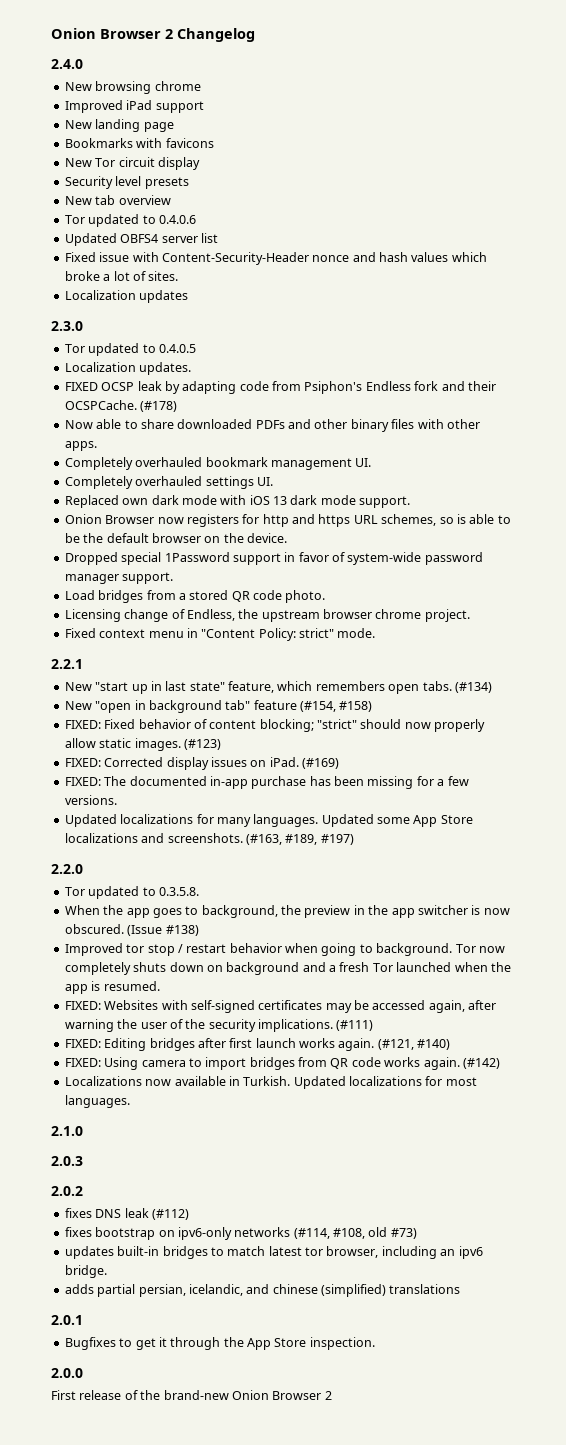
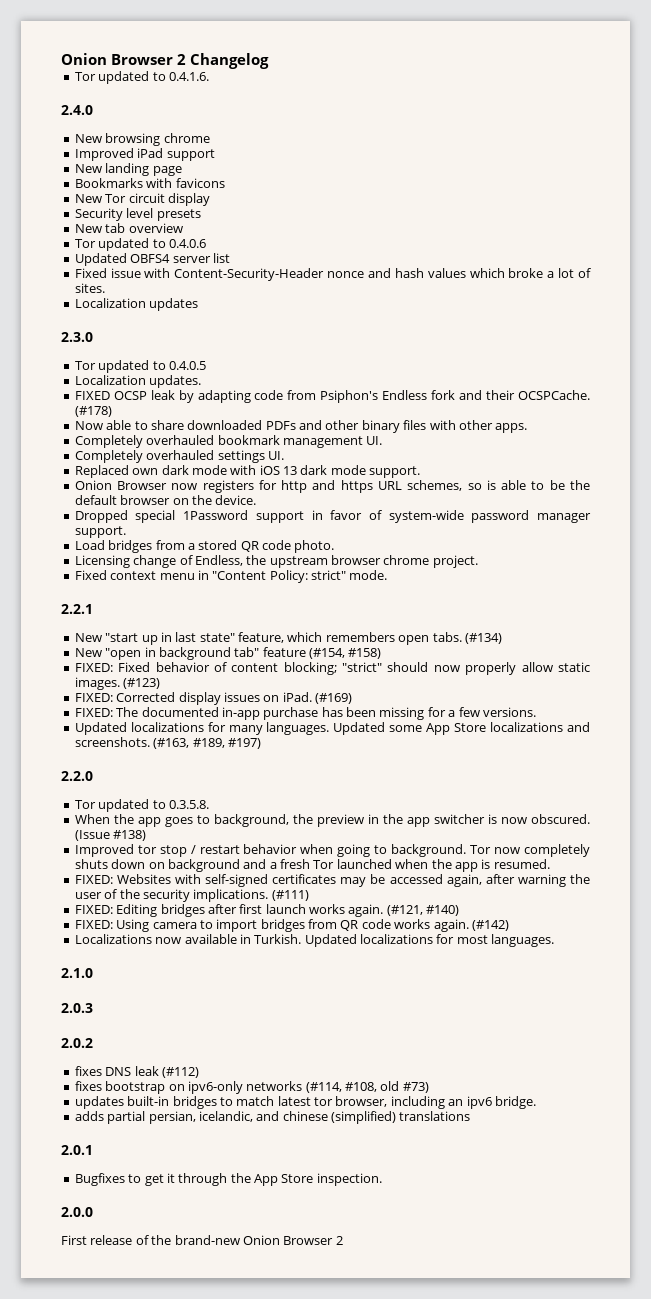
(255, 35) none -> [74,71,209,84] // Tor updated to 0.4.1.6.

